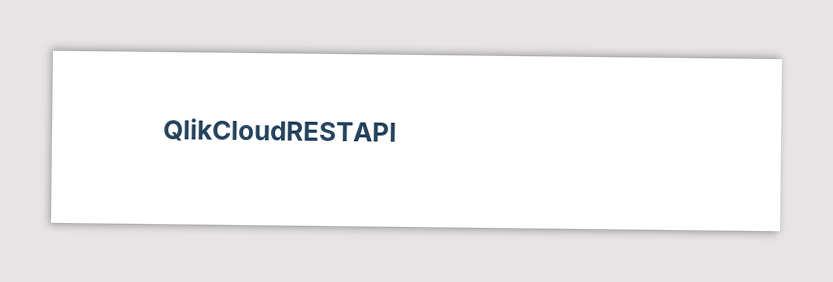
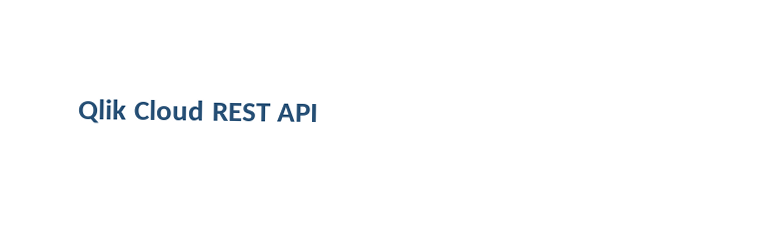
[162,118,397,144] QlikCloudRESTAPI -> [77,99,320,124] Qlik Cloud REST API

